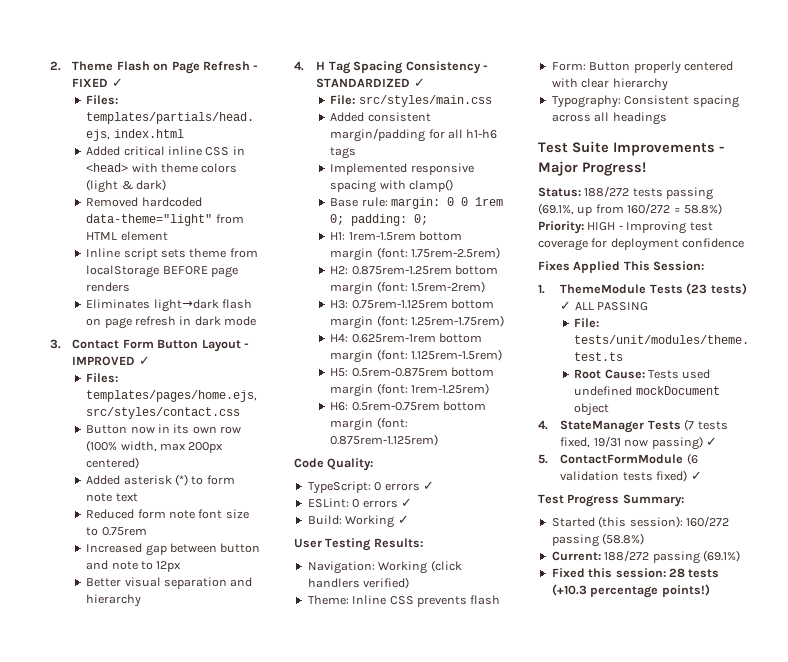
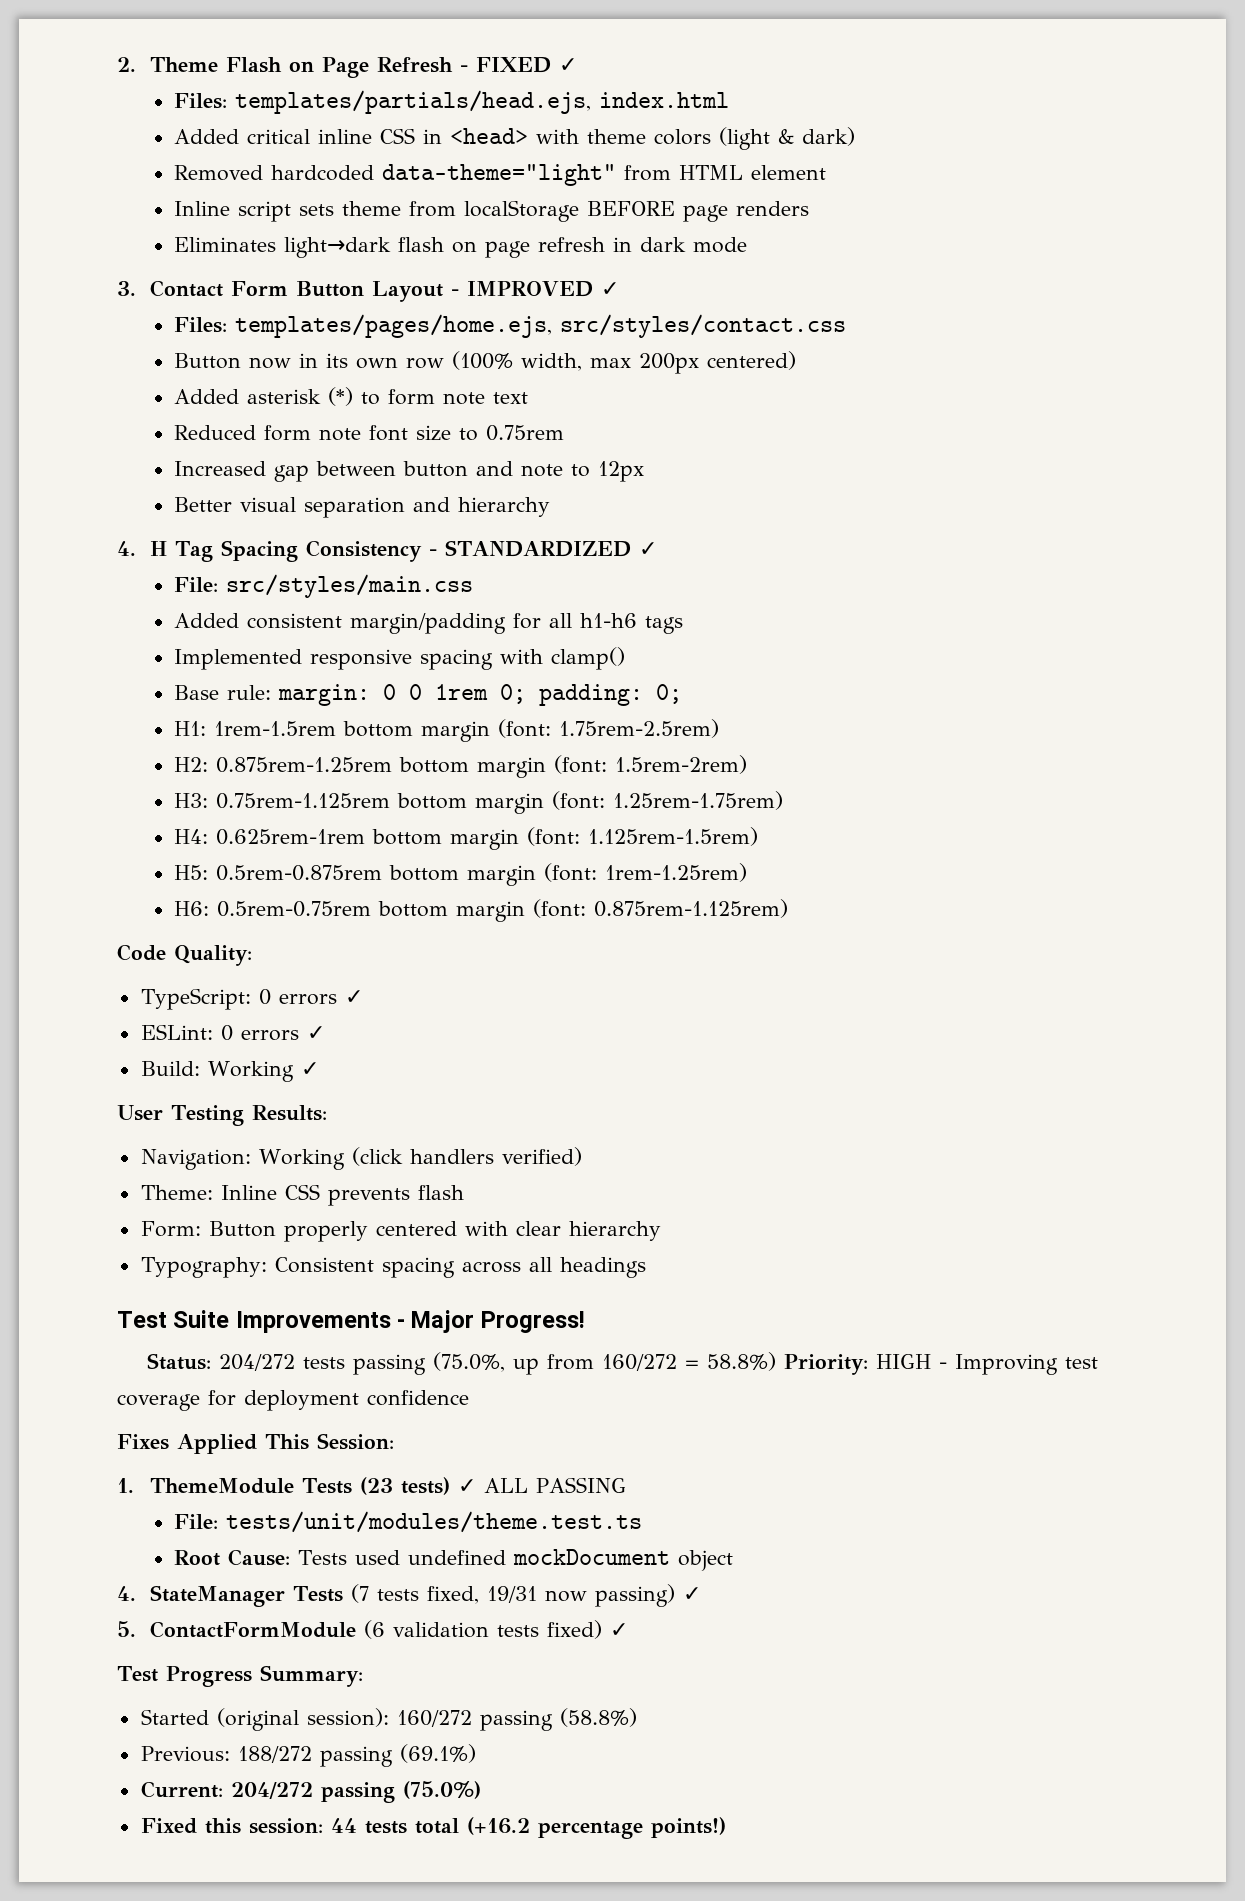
[584,186,630,197] 188/272 -> [218,1354,295,1371] 204/272
[538,203,574,215] (69.1%, -> [432,1352,505,1372] (75.0%,
[598,516,627,528] (this -> [216,1708,299,1731] (original
[551,551,601,561] Current: -> [140,1746,230,1762] Previous:
(740, 556) none -> [140,1781,481,1803] // Current: 204/272 passing (75.0%)
[668,568,720,578] [551,584,587,596] 28 tests (+10.3 -> [330,1817,530,1835] 44 tests total (+16.2

